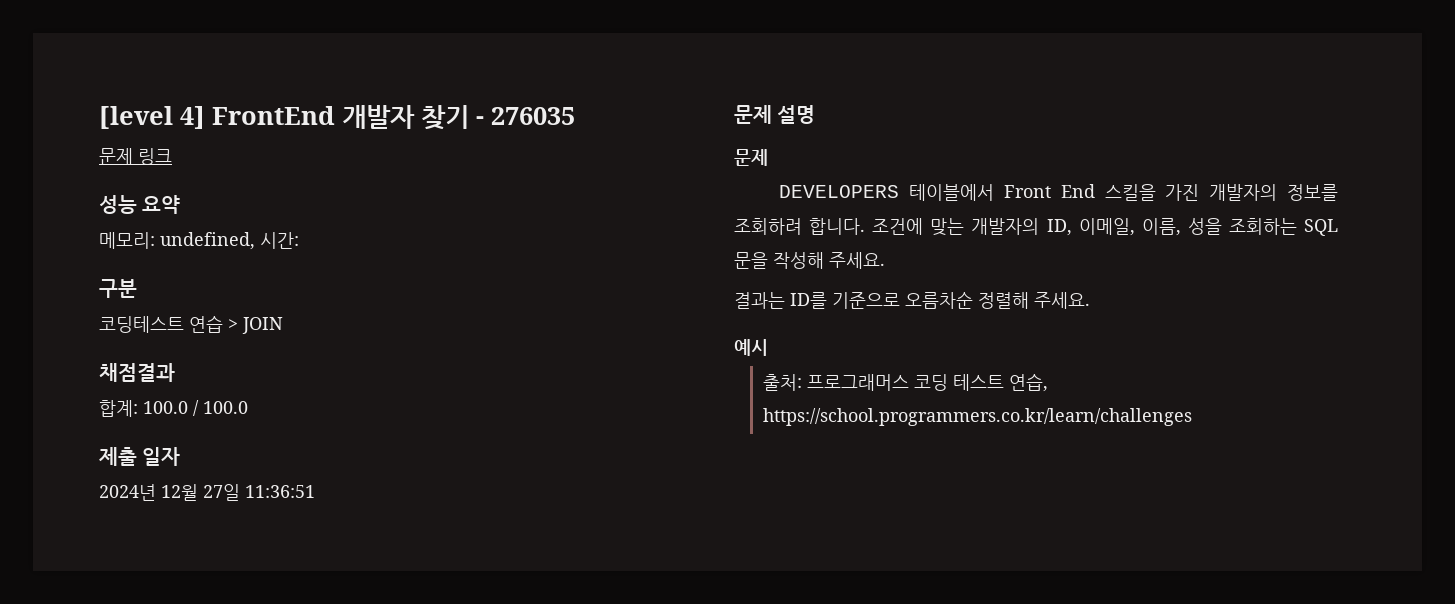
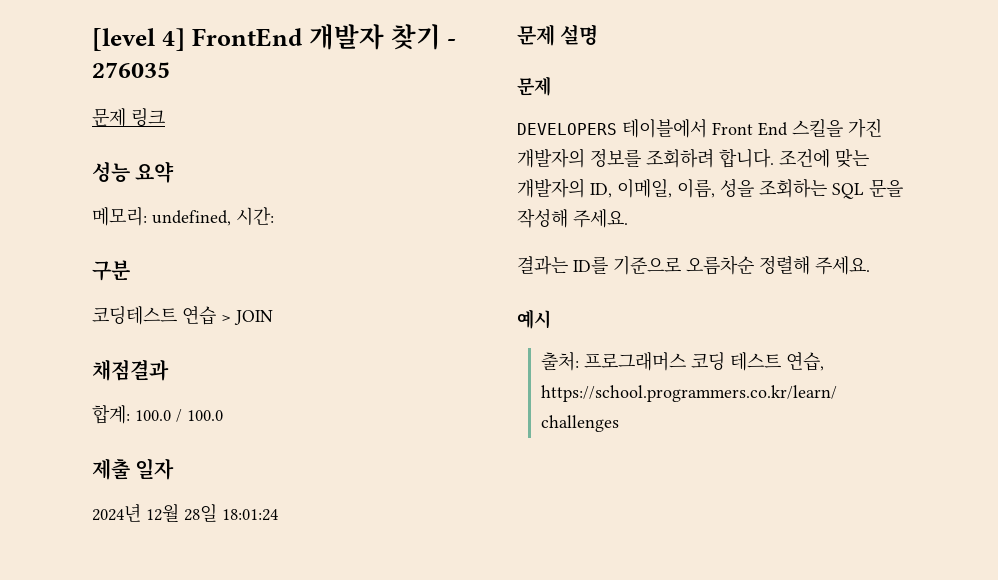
[203,484,315,501] 27일 11:36:51 -> [184,504,278,522] 28일 18:01:24

